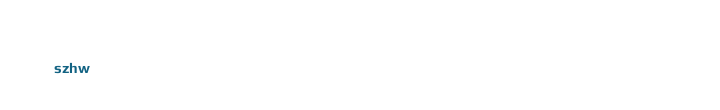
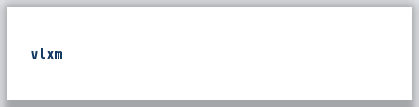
[54,62,90,74] szhw -> [30,48,62,59] vlxm

